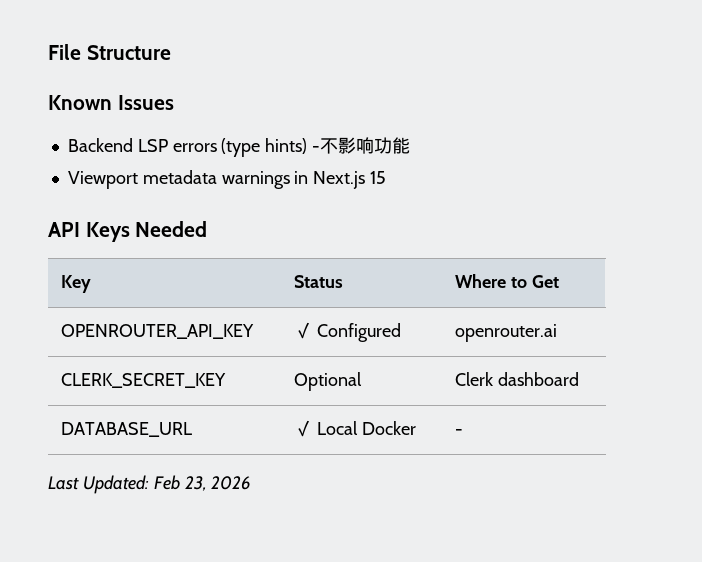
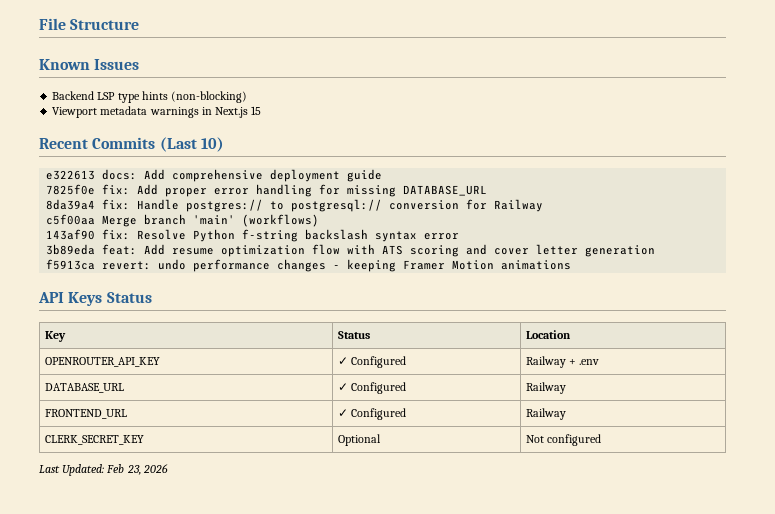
[172,137,411,157] errors (type hints) -不影响功能 -> [117,91,248,103] type hints (non-blocking)
(387, 177) none -> [39,137,224,152] [46,169,383,182] [46,184,488,197] [46,199,544,212] [46,214,320,227] [46,229,460,242] [46,244,656,257] [46,259,572,272] // Recent Commits (Last 10) // e322613 docs: Add comprehensive deployment guide // 7825f0e fix: Add proper error handling for missing DATABASE_URL // 8da39a4 fix: Handle postgres:// to postgresql:// conversion for Railway // c5f00aa Merge branch 'main' (workflows) // 143af90 fix: Resolve Python f-string backslash syntax error // 3b89eda feat: Add resume optimization flow with ATS scoring and cover letter generation // f5913ca revert: undo performance changes - keeping Framer Motion animations
[135,221,208,237] Needed -> [106,292,152,303] Status
[454,274,559,288] Where to Get -> [525,330,571,339] Location
[454,324,557,342] [60,373,226,388] [293,372,362,391] [454,372,579,386] [60,422,192,437] [293,420,416,437] [454,429,463,435] openrouter.ai // CLERK_SECRET_KEY | Optional | Clerk dashboard // DATABASE_URL | ✓ Local Docker | - -> [525,356,600,368] [44,383,124,393] [337,382,407,394] [525,382,566,394] [44,409,127,419] [337,408,407,420] [525,408,566,420] [44,435,144,445] [337,434,381,446] [525,434,602,446] Railway + .env // DATABASE_URL | ✓ Configured | Railway // FRONTEND_URL | ✓ Configured | Railway // CLERK_SECRET_KEY | Optional | Not configured

